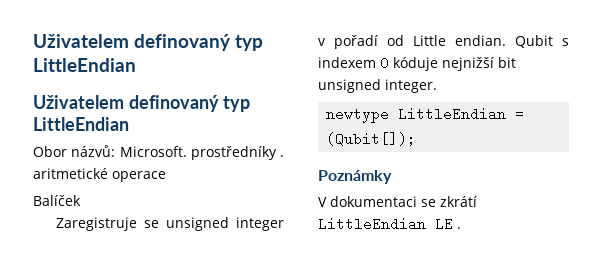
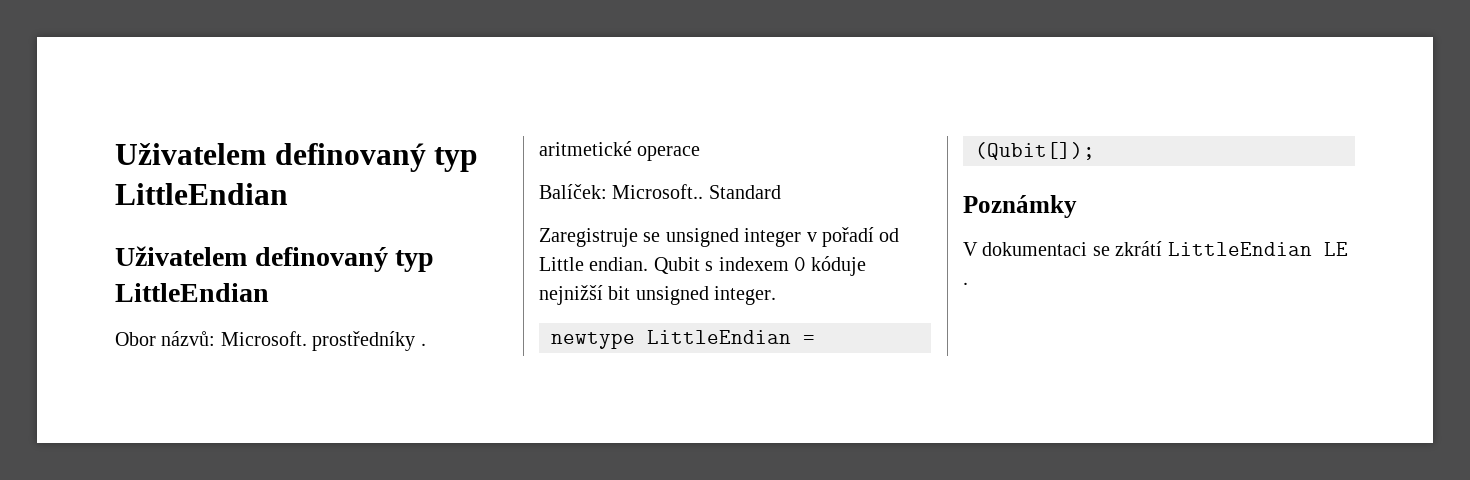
[33,195,81,206] Balíček -> [539,184,781,199] Balíček: Microsoft.. Standard

